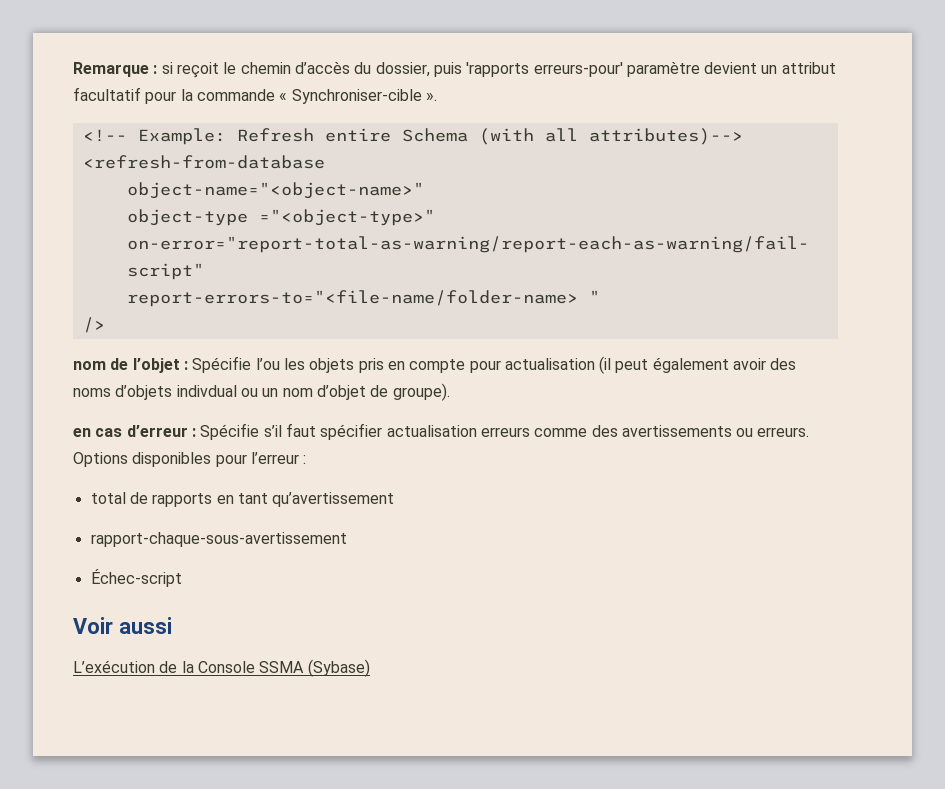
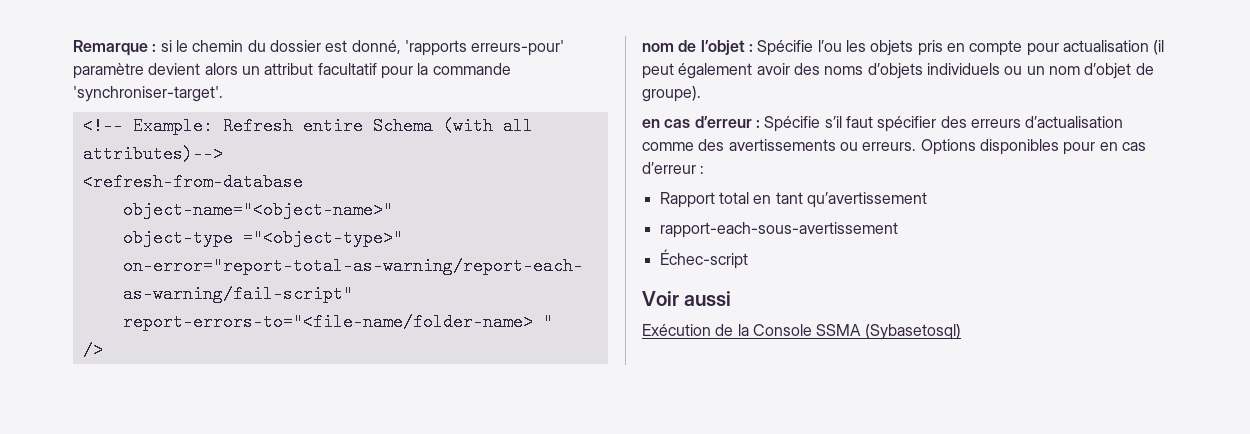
[176,62,219,78] reçoit -> (172, 46) none
[294,61,462,77] d’accès du dossier, puis -> [247,40,401,54] du dossier est donné,
(758, 68) none -> [204,63,238,75] alors
[279,89,437,104] « Synchroniser-cible ». -> [73,86,223,102] 'synchroniser-target'.
[176,385,237,397] indivdual -> [926,63,1000,75] individuels
[386,425,530,437] actualisation erreurs -> [940,116,1124,128] des erreurs d’actualisation
[250,452,307,464] [90,492,213,507] l’erreur : // total de rapports -> [1099,142,1146,151] [642,162,705,174] [659,192,749,208] en cas d’erreur : // Rapport total
[90,532,347,547] rapport-chaque-sous-avertissement -> [659,222,898,238] rapport-each-sous-avertissement
[73,660,155,673] L’exécution -> [642,324,711,336] Exécution
[307,659,370,677] (Sybase) -> [864,324,961,340] (Sybasetosql)

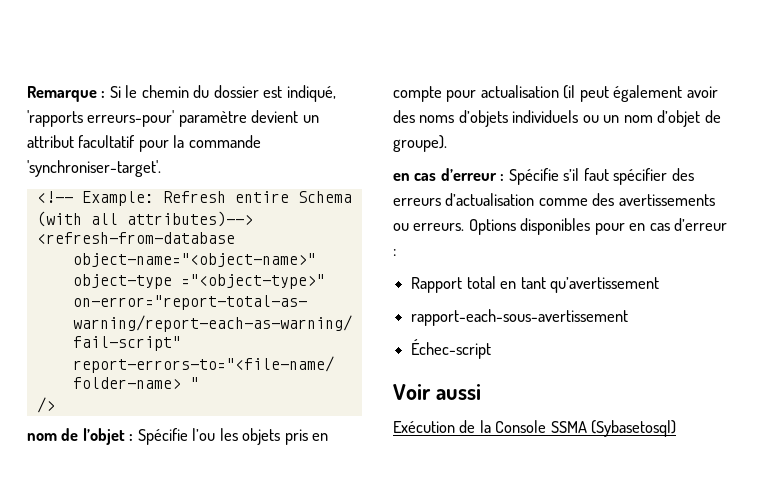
[160,40,172,52] si -> [109,86,121,98] Si
[351,40,401,54] donné, -> [286,85,336,102] indiqué,
[204,63,238,75] alors -> (299, 116) none

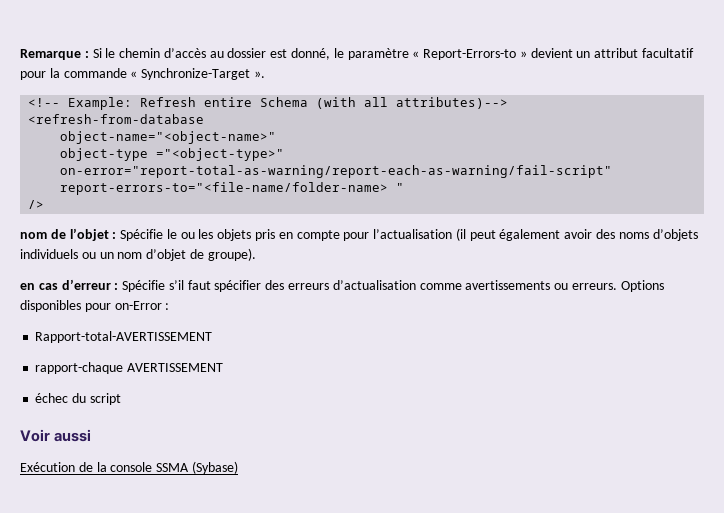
[193,85,336,102] [27,110,247,127] du dossier est indiqué, 'rapports erreurs-pour' paramètre -> [163,48,527,60] d’accès au dossier est donné, le paramètre « Report-Errors-to »
[27,160,161,177] 'synchroniser-target'. -> [130,68,265,80] « Synchronize-Target ».
[192,428,216,441] l’ou -> [166,229,195,239] le ou
[480,85,559,98] actualisation -> [373,229,453,239] l’actualisation
[592,193,615,206] des -> (462, 286) none
[629,218,728,231] [393,249,396,256] [411,276,659,293] [411,309,629,326] [411,339,492,359] en cas d’erreur : // Rapport total en tant qu’avertissement // rapport-each-sous-avertissement // Échec-script -> [114,301,170,310] [35,331,213,343] [35,362,224,374] [35,393,121,405] on-Error : // Rapport-total-AVERTISSEMENT // rapport-chaque AVERTISSEMENT // échec du script
[495,420,677,437] Console SSMA (Sybasetosql) -> [110,461,238,474] console SSMA (Sybase)

